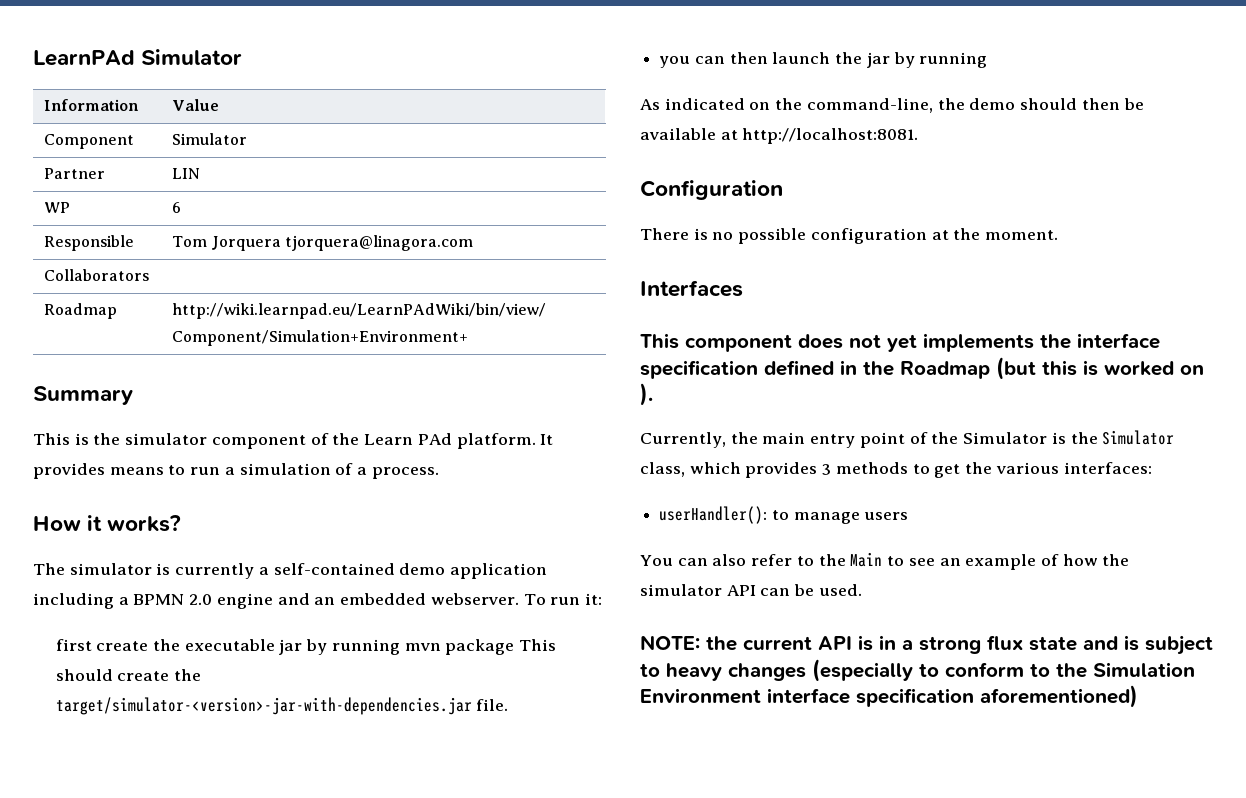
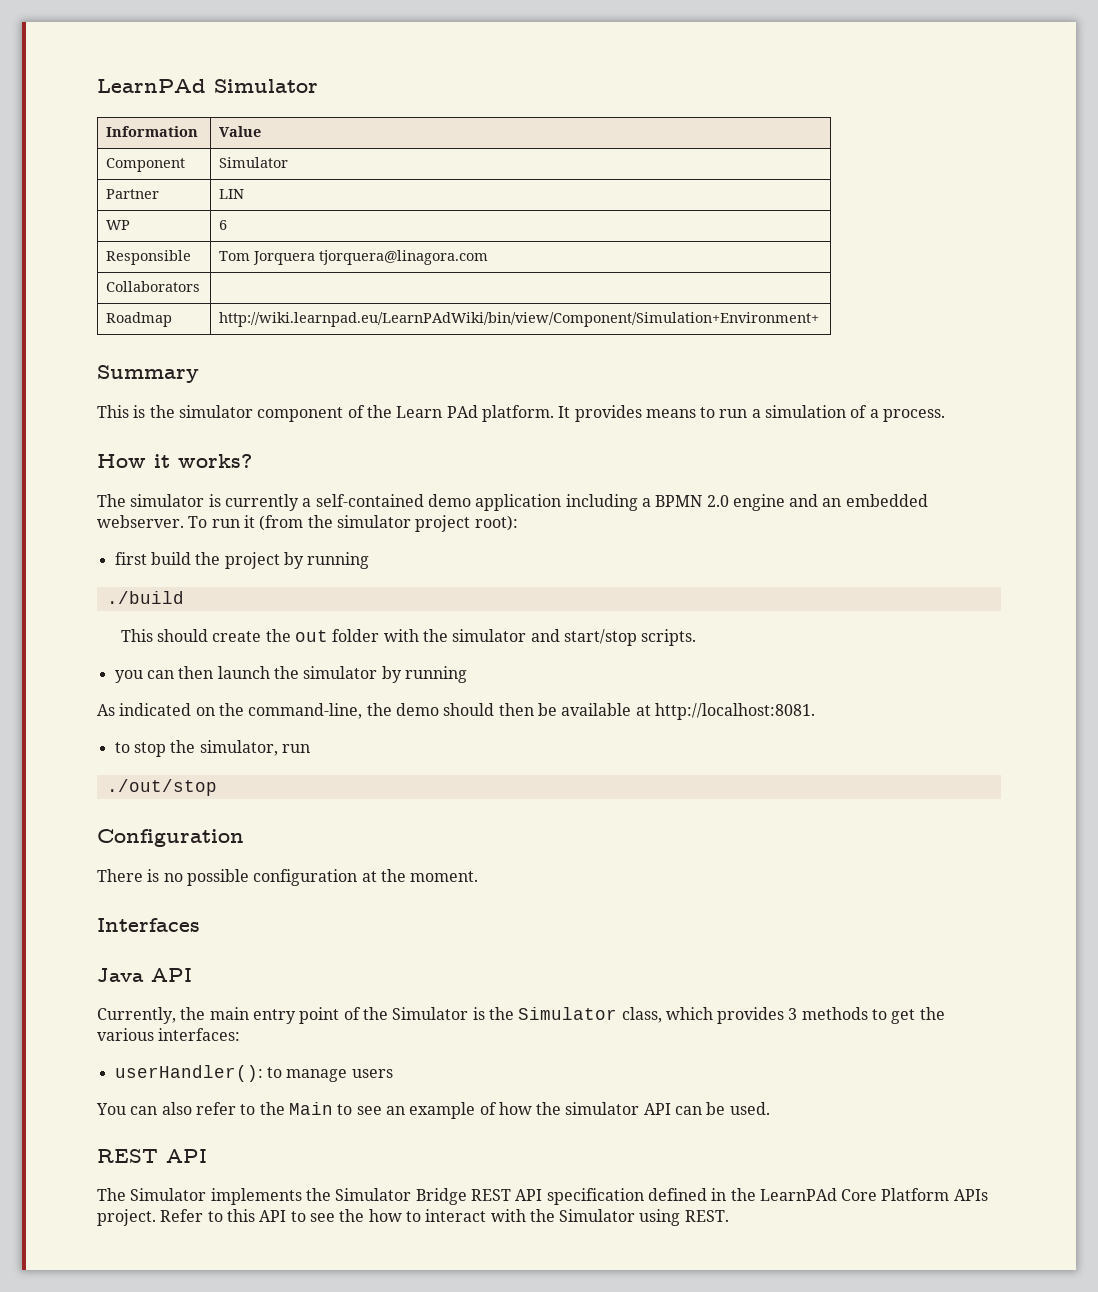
[584,593,602,605] [55,639,515,655] it: // first create the executable jar by running mvn package -> [243,515,518,532] [114,552,370,569] [106,591,184,604] it (from the simulator project root): // first build the project by running // ./build //
[55,697,509,715] target/simulator-<version>-jar-with-dependencies.jar file. -> [295,629,697,646] out folder with the simulator and start/stop scripts.
[866,52,890,68] jar -> [303,666,378,679] simulator
(919, 136) none -> [114,740,310,757] [106,779,217,796] // to stop the simulator, run // ./out/stop
[640,333,1160,352] [640,357,1204,380] [640,383,653,406] This component does not yet implements the interface specification defined in the Roadmap (but this is worked on ). -> [97,968,192,982] Java API
[640,635,1213,655] [640,659,1195,682] [640,685,1138,708] NOTE: the current API is in a strong flux state and is subject to heavy changes (especially to conform to the Simulation Environment interface specification aforementioned) -> [97,1149,207,1163] [97,1188,988,1205] [97,1209,729,1226] REST API // The Simulator implements the Simulator Bridge REST API specification defined in the LearnPAd Core Platform APIs project. Refer to this API to see the how to interact with the Simulator using REST.

